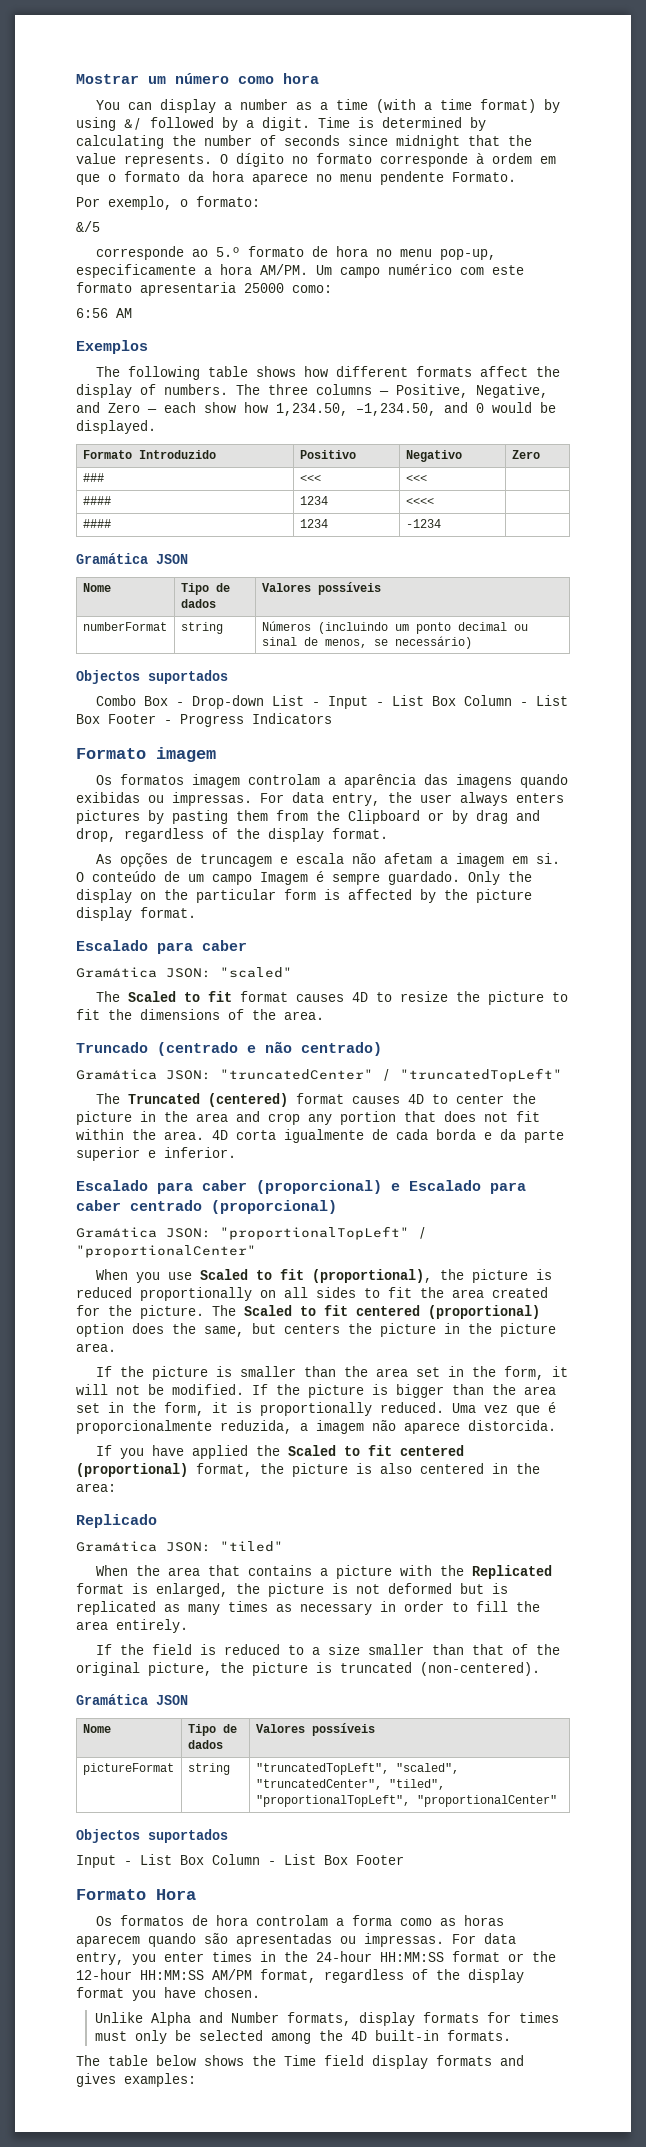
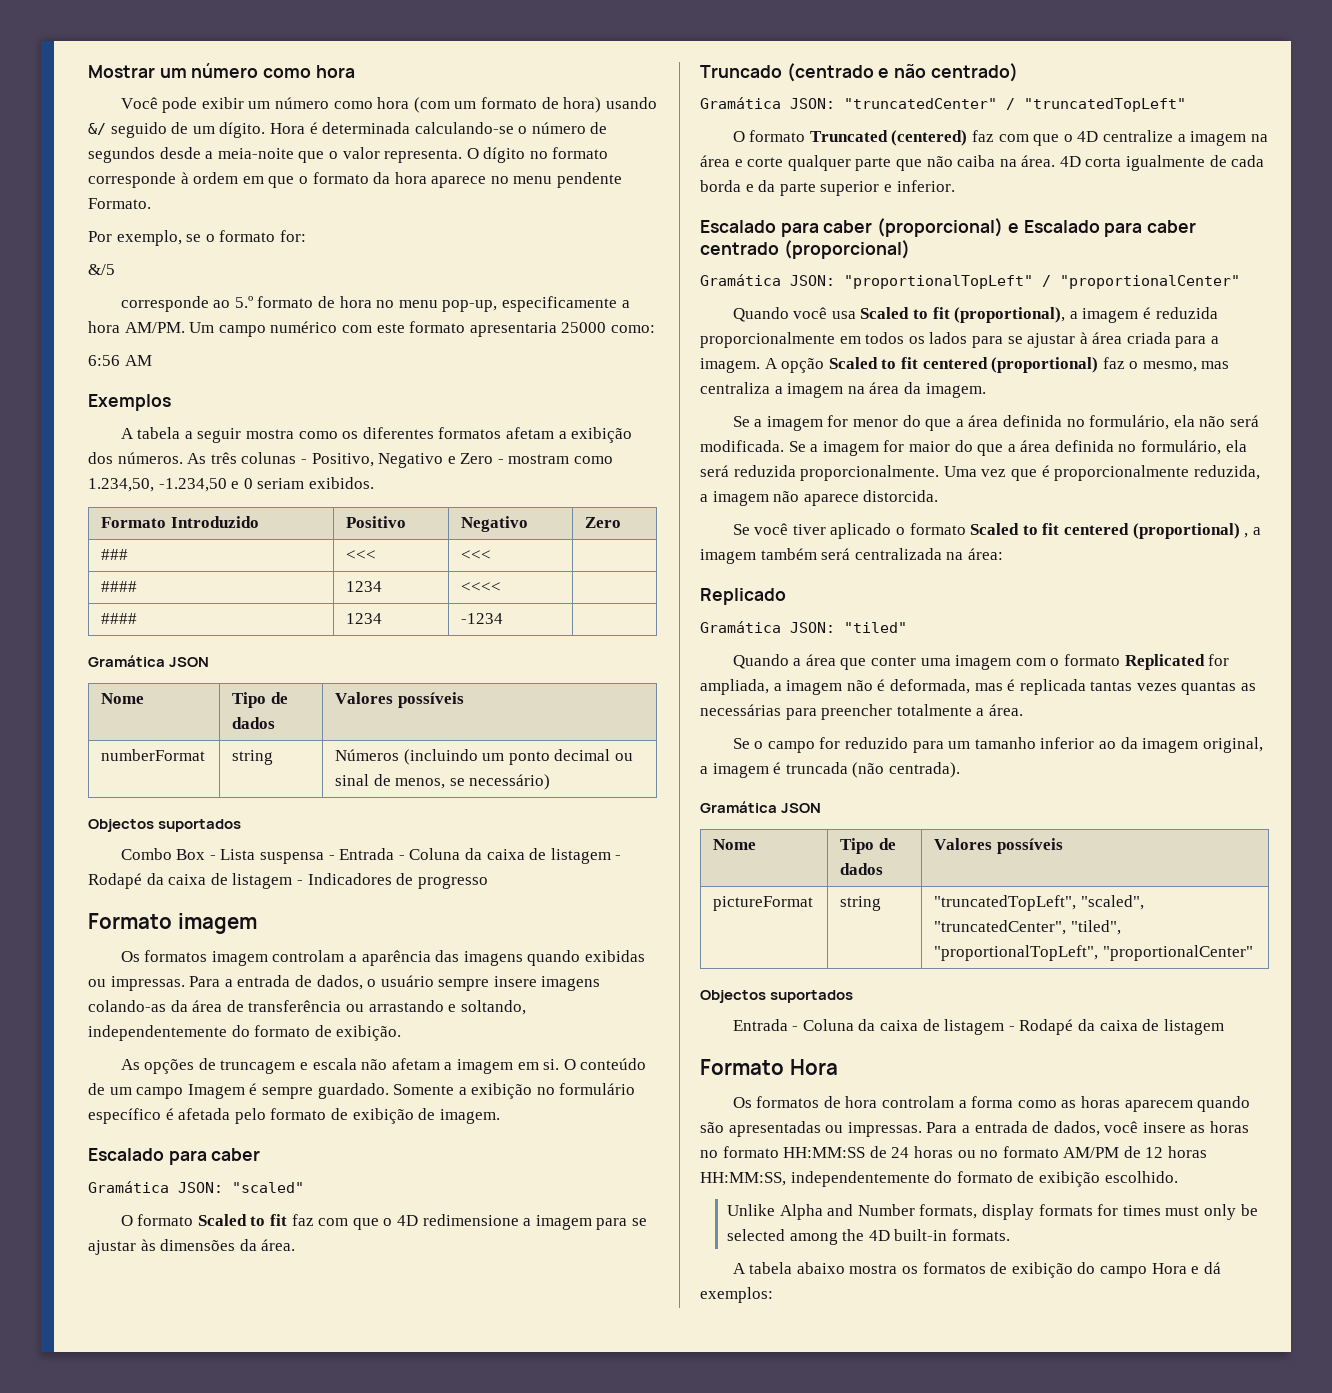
[96,99,561,113] [76,117,486,131] [76,135,532,149] [76,153,212,167] You can display a number as a time (with a time format) by using &/ followed by a digit. Time is determined by calculating the number of seconds since midnight that the value represents. -> [120,97,657,113] [88,122,608,138] [88,147,463,163] Você pode exibir um número como hora (com um formato de hora) usando &/ seguido de um dígito. Hora é determinada calculando-se o número de segundos desde a meia-noite que o valor representa.
[180,196,260,207] o formato: -> [186,230,306,242] se o formato for:
[96,366,561,380] [76,384,548,398] [76,402,556,416] [76,420,156,434] The following table shows how different formats affect the display of numbers. The three columns — Positive, Negative, and Zero — each show how 1,234.50, –1,234.50, and 0 would be displayed. -> [120,427,633,443] [88,452,614,468] [88,477,374,492] A tabela a seguir mostra como os diferentes formatos afetam a exibição dos números. As três colunas - Positivo, Negativo e Zero - mostram como 1.234,50, -1.234,50 e 0 seriam exibidos.
[192,695,569,709] [76,713,332,727] Drop-down List - Input - List Box Column - List Box Footer - Progress Indicators -> [220,848,622,864] [88,873,488,889] Lista suspensa - Entrada - Coluna da caixa de listagem - Rodapé da caixa de listagem - Indicadores de progresso
[260,792,564,806] [76,810,540,824] [76,828,388,842] For data entry, the user always enters pictures by pasting them from the Clipboard or by drag and drop, regardless of the display format. -> [189,975,601,991] [88,1000,526,1015] [88,1025,402,1041] Para a entrada de dados, o usuário sempre insere imagens colando-as da área de transferência ou arrastando e soltando, independentemente do formato de exibição.
[468,871,532,885] [76,889,532,903] [76,907,196,921] Only the display on the particular form is affected by the picture display format. -> [393,1083,636,1099] [88,1108,500,1124] Somente a exibição no formulário específico é afetada pelo formato de exibição de imagem.
[96,991,569,1005] [76,1009,324,1020] The Scaled to fit format causes 4D to resize the picture to fit the dimensions of the area. -> [120,1214,647,1230] [88,1239,296,1255] O formato Scaled to fit faz com que o 4D redimensione a imagem para se ajustar às dimensões da área.
[96,1093,537,1107] [76,1111,540,1125] [76,1129,204,1140] The Truncated (centered) format causes 4D to center the picture in the area and crop any portion that does not fit within the area. -> [732,130,1268,146] [700,155,1056,171] O formato Truncated (centered) faz com que o 4D centralize a imagem na área e corte qualquer parte que não caiba na área.
[96,1269,193,1283] When you use -> [732,307,856,322] Quando você usa
[440,1269,553,1283] [76,1287,548,1301] [76,1305,540,1319] [76,1323,556,1337] [76,1343,116,1352] [96,1366,569,1380] [76,1384,556,1398] [76,1402,444,1416] the picture is reduced proportionally on all sides to fit the area created for the picture. The Scaled to fit centered (proportional) option does the same, but centers the picture in the picture area. // If the picture is smaller than the area set in the form, it will not be modified. If the picture is bigger than the area set in the form, it is proportionally reduced. -> [1069,307,1218,323] [700,332,1220,348] [700,357,1230,373] [700,382,986,398] [732,415,1259,431] [700,440,1247,456] [700,465,940,481] a imagem é reduzida proporcionalmente em todos os lados para se ajustar à área criada para a imagem. A opção Scaled to fit centered (proportional) faz o mesmo, mas centraliza a imagem na área da imagem. // Se a imagem for menor do que a área definida no formulário, ela não será modificada. Se a imagem for maior do que a área definida no formulário, ela será reduzida proporcionalmente.
[96,1445,465,1459] [76,1463,540,1477] [76,1483,116,1492] [76,1514,157,1528] [76,1541,283,1552] [96,1565,553,1579] [76,1583,508,1597] [76,1601,540,1615] [76,1619,188,1633] [96,1644,561,1655] [76,1662,540,1676] If you have applied the Scaled to fit centered (proportional) format, the picture is also centered in the area: // Replicado // Gramática JSON: "tiled" // When the area that contains a picture with the Replicated format is enlarged, the picture is not deformed but is replicated as many times as necessary in order to fill the area entirely. // If the field is reduced to a size smaller than that of the original picture, the picture is truncated (non-centered). -> [732,523,1261,539] [700,548,1003,564] [700,588,786,605] [700,621,907,633] [732,654,1230,670] [700,679,1257,695] [700,704,1023,720] [732,737,1263,753] [700,762,960,778] Se você tiver aplicado o formato Scaled to fit centered (proportional) , a imagem também será centralizada na área: // Replicado // Gramática JSON: "tiled" // Quando a área que conter uma imagem com o formato Replicated for ampliada, a imagem não é deformada, mas é replicada tantas vezes quantas as necessárias para preencher totalmente a área. // Se o campo for reduzido para um tamanho inferior ao da imagem original, a imagem é truncada (não centrada).
[76,1854,404,1868] Input - List Box Column - List Box Footer -> [732,1019,1224,1035] Entrada - Coluna da caixa de listagem - Rodapé da caixa de listagem
[452,1933,516,1944] [76,1951,556,1965] [76,1969,524,1983] [76,1987,260,2001] For data entry, you enter times in the 24-hour HH:MM:SS format or the 12-hour HH:MM:SS AM/PM format, regardless of the display format you have chosen. -> [926,1121,1250,1136] [700,1146,1208,1158] [700,1171,1178,1187] Para a entrada de dados, você insere as horas no formato HH:MM:SS de 24 horas ou no formato AM/PM de 12 horas HH:MM:SS, independentemente do formato de exibição escolhido.
[76,2055,524,2069] [76,2073,196,2087] The table below shows the Time field display formats and gives examples: -> [732,1262,1221,1278] [700,1287,773,1303] A tabela abaixo mostra os formatos de exibição do campo Hora e dá exemplos:

